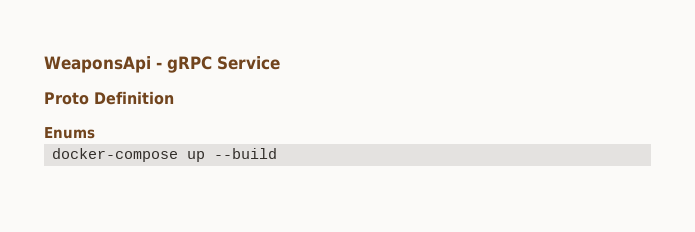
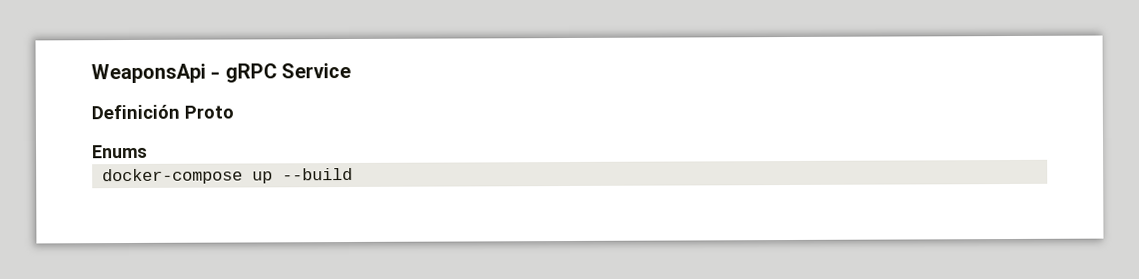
(280, 63) none -> [91,104,180,120] Definición
[94,91,174,105] Definition -> (234, 112) none

